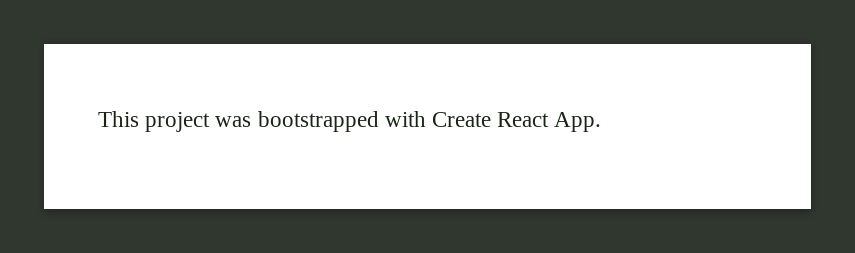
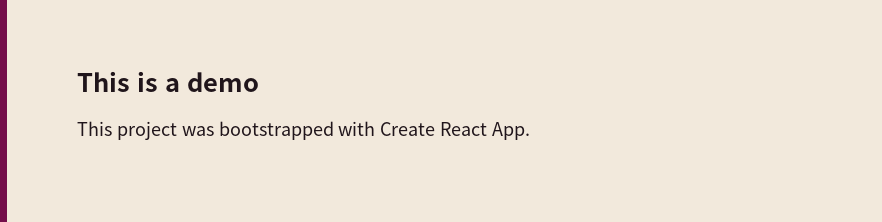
[98,111,139,127] This -> [77,71,259,92] [77,121,112,136] This is a demo // This

